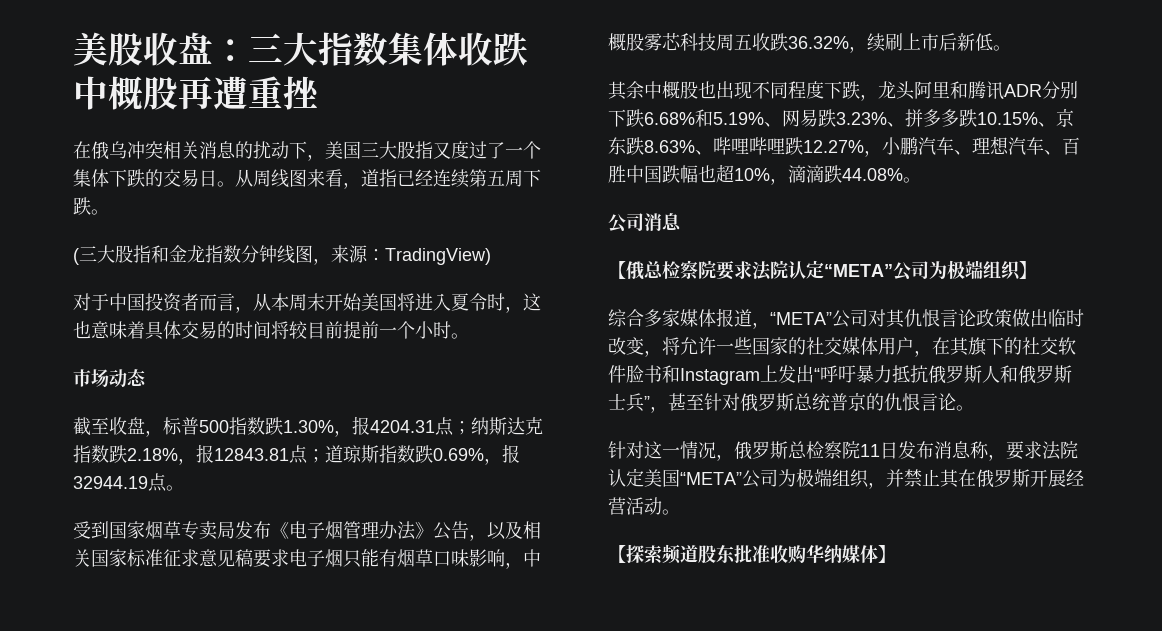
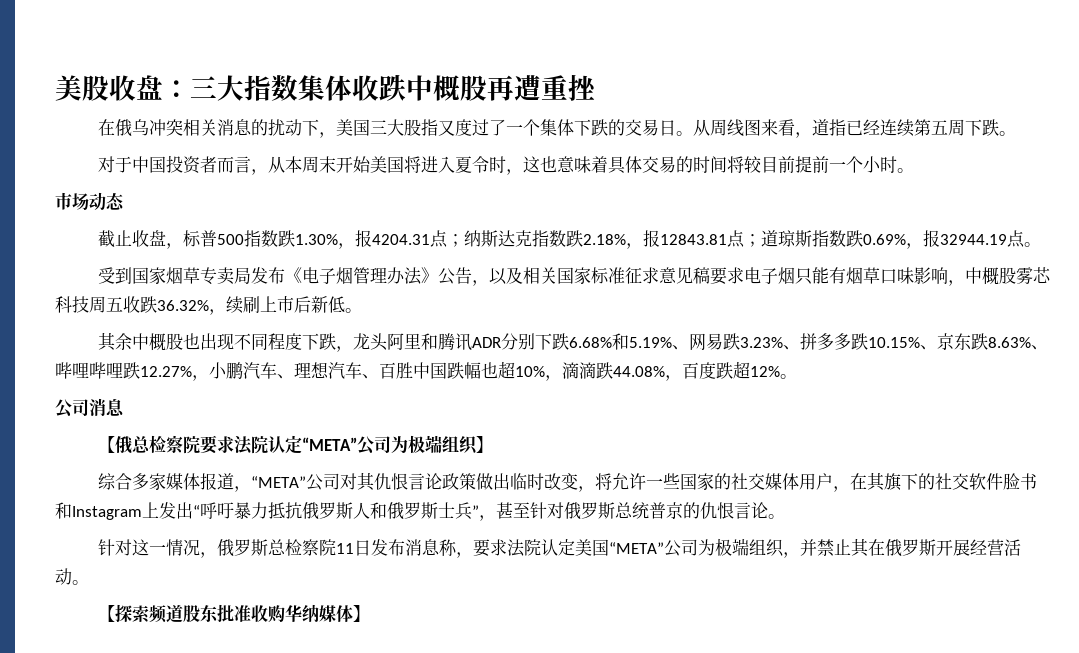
[73,245,491,265] // (三大股指和金龙指数分钟线图，来源：TradingView) -> (1017, 133) none
[91,417,109,434] 至 -> [115,230,133,246] 止
(903, 174) none -> [665,361,780,381] ，百度跌超12%

